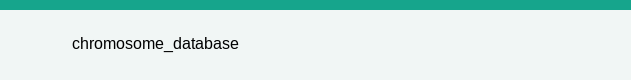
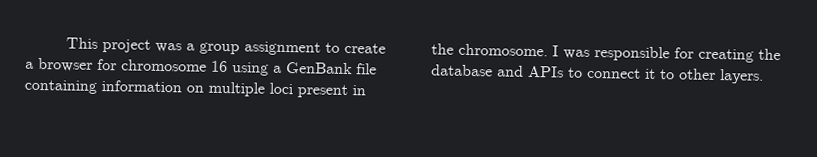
[72,37,239,53] chromosome_database -> [66,37,387,56] [25,57,377,76] [24,79,366,99] [431,43,781,63] [431,64,764,84] This project was a group assignment to create a browser for chromosome 16 using a GenBank file containing information on multiple loci present in the chromosome. I was responsible for creating the database and APIs to connect it to other layers.

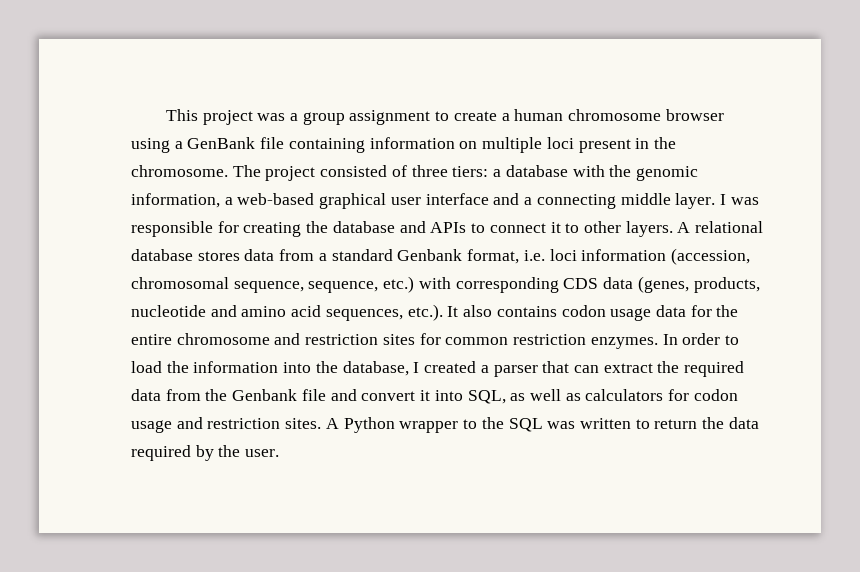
[38,57,228,73] browser for chromosome 16 -> [514,109,724,121] human chromosome browser
(548, 50) none -> [232,165,698,181] [131,193,716,209] The project consisted of three tiers: a database with the genomic information, a web-based graphical user interface and a connecting middle layer.
(764, 76) none -> [677,221,764,233] [131,248,750,265] [131,276,760,293] [131,304,739,321] [131,333,739,349] [131,361,745,377] [131,389,738,404] [131,417,759,433] [131,445,280,461] A relational database stores data from a standard Genbank format, i.e. loci information (accession, chromosomal sequence, sequence, etc.) with corresponding CDS data (genes, products, nucleotide and amino acid sequences, etc.). It also contains codon usage data for the entire chromosome and restriction sites for common restriction enzymes. In order to load the information into the database, I created a parser that can extract the required data from the Genbank file and convert it into SQL, as well as calculators for codon usage and restriction sites. A Python wrapper to the SQL was written to return the data required by the user.

